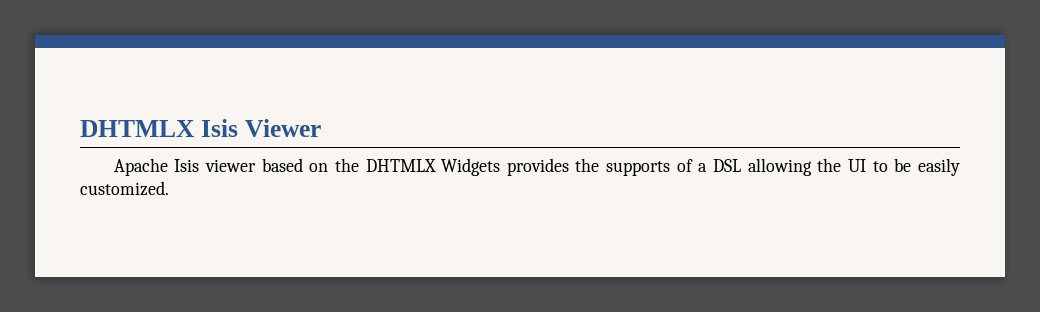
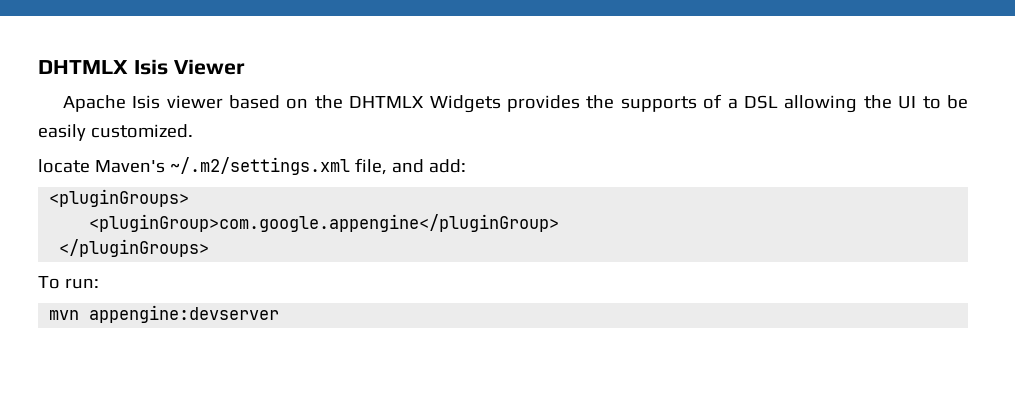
(169, 188) none -> [38,157,466,175] [49,189,190,207] [89,214,560,232] [59,239,210,257] [38,276,99,289] [49,305,280,323] // locate Maven's ~/.m2/settings.xml file, and add: // <pluginGroups> // <pluginGroup>com.google.appengine</pluginGroup> // </pluginGroups> // To run: // mvn appengine:devserver

